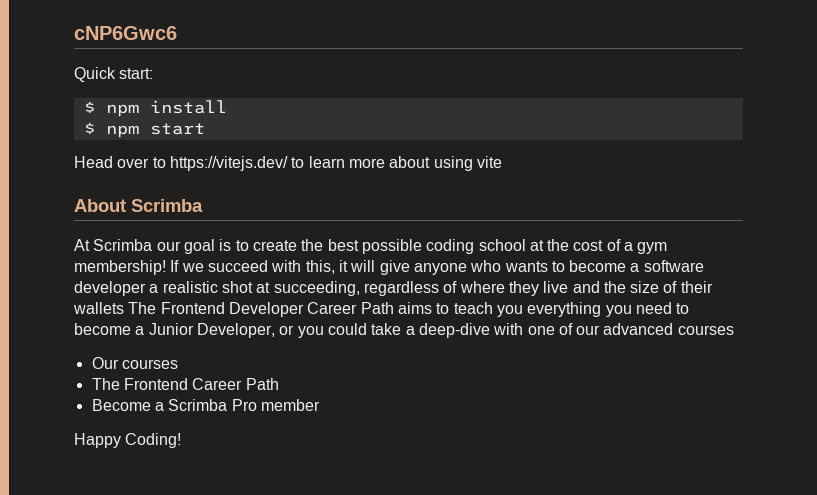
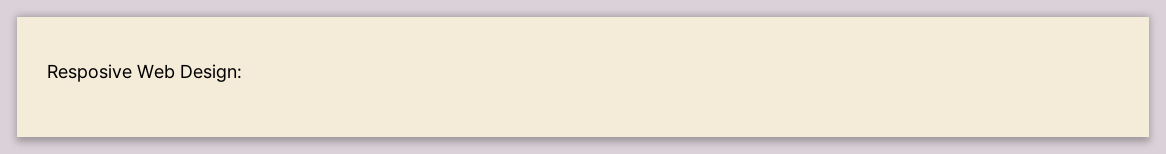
[74,26,177,40] [74,67,154,82] [83,100,227,117] [83,122,205,138] [74,156,502,171] [74,199,203,212] [74,239,668,254] [74,260,704,275] [74,281,713,296] [73,302,690,317] [74,323,734,338] [91,357,178,369] [91,378,279,390] [91,399,320,411] [74,433,182,448] cNP6Gwc6 // Quick start: // $ npm install // $ npm start // Head over to https://vitejs.dev/ to learn more about using vite // About Scrimba // At Scrimba our goal is to create the best possible coding school at the cost of a gym membership! If we succeed with this, it will give anyone who wants to become a software developer a realistic shot at succeeding, regardless of where they live and the size of their wallets The Frontend Developer Career Path aims to teach you everything you need to become a Junior Developer, or you could take a deep-dive with one of our advanced courses // Our courses // The Frontend Career Path // Become a Scrimba Pro member // Happy Coding! -> [47,64,242,82] Resposive Web Design:

